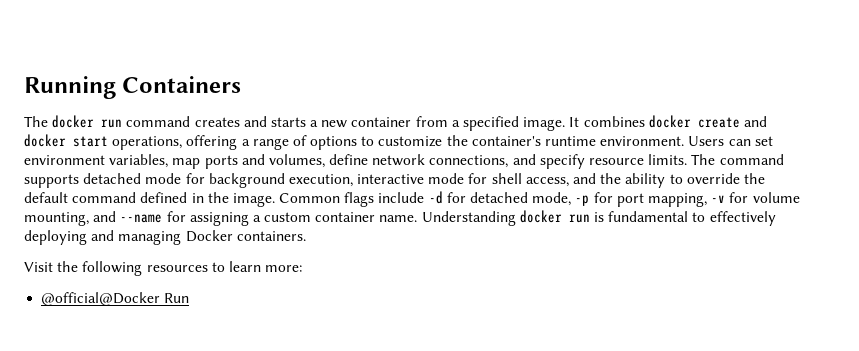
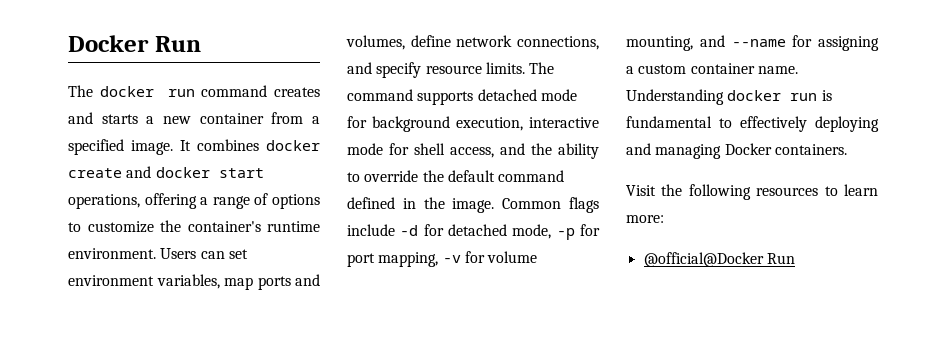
[24,76,242,99] Running Containers -> [68,35,201,52] Docker Run

